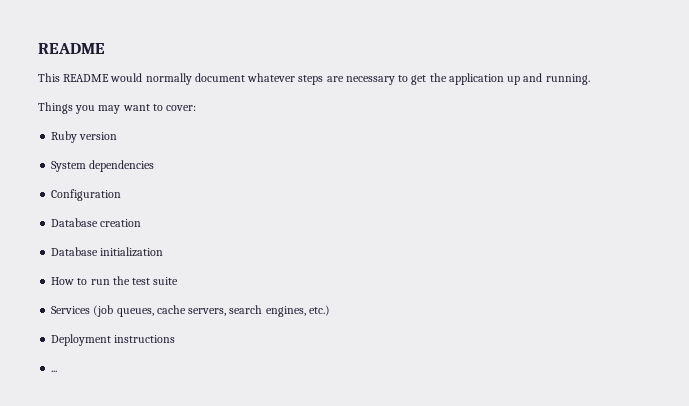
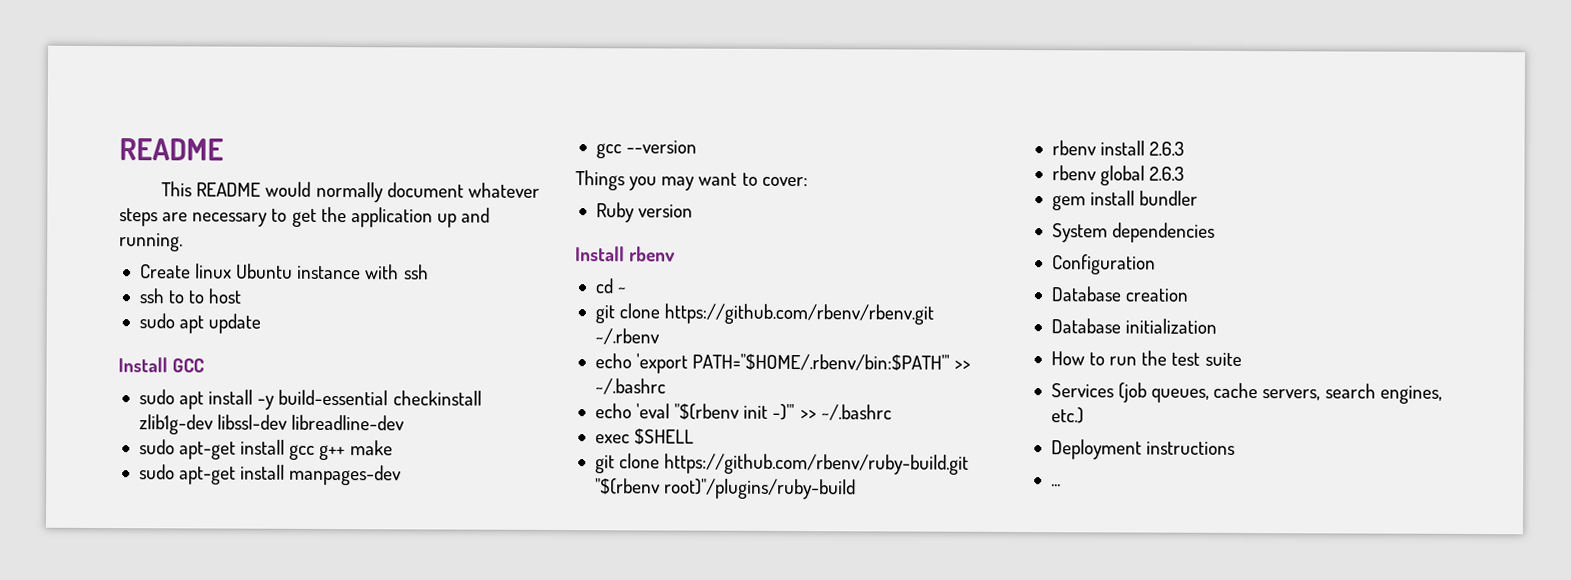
(590, 79) none -> [139,263,429,280] [138,288,243,304] [138,313,262,334] [118,357,205,373] [138,389,482,410] [138,414,406,435] [138,439,393,461] [138,464,403,486] [595,140,698,159] // Create linux Ubuntu instance with ssh // ssh to to host // sudo apt update // Install GCC // sudo apt install -y build-essential checkinstall zlib1g-dev libssl-dev libreadline-dev // sudo apt-get install gcc g++ make // sudo apt-get install manpages-dev // gcc --version
(118, 136) none -> [575,246,677,262] [594,278,628,294] [594,303,935,325] [594,328,660,345] [594,353,972,374] [594,378,666,395] [594,403,892,421] [594,428,695,445] [594,453,970,475] [594,478,857,500] [1051,140,1185,156] [1051,165,1185,186] [1051,190,1199,211] // Install rbenv // cd ~ // git clone https://github.com/rbenv/rbenv.git ~/.rbenv // echo 'export PATH="$HOME/.rbenv/bin:$PATH"' >> ~/.bashrc // echo 'eval "$(rbenv init -)"' >> ~/.bashrc // exec $SHELL // git clone https://github.com/rbenv/ruby-build.git "$(rbenv root)"/plugins/ruby-build // rbenv install 2.6.3 // rbenv global 2.6.3 // gem install bundler

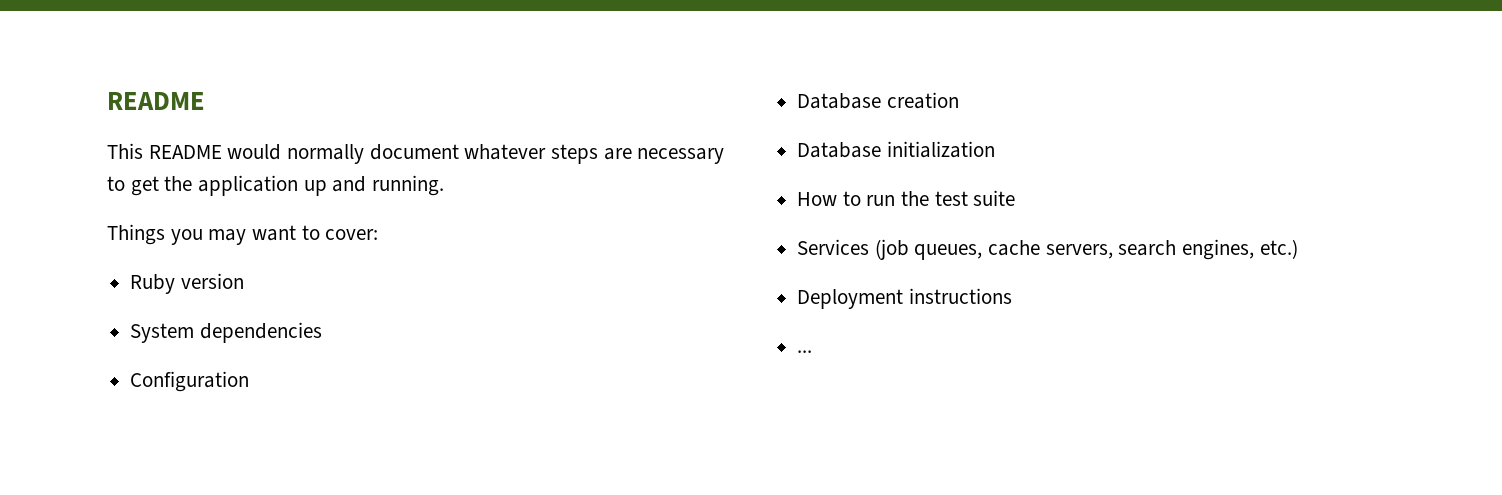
[139,263,429,280] [138,288,243,304] [138,313,262,334] [118,357,205,373] [138,389,482,410] [138,414,406,435] [138,439,393,461] [138,464,403,486] [595,140,698,159] // Create linux Ubuntu instance with ssh // ssh to to host // sudo apt update // Install GCC // sudo apt install -y build-essential checkinstall zlib1g-dev libssl-dev libreadline-dev // sudo apt-get install gcc g++ make // sudo apt-get install manpages-dev // gcc --version -> (445, 185) none
[575,246,677,262] [594,278,628,294] [594,303,935,325] [594,328,660,345] [594,353,972,374] [594,378,666,395] [594,403,892,421] [594,428,695,445] [594,453,970,475] [594,478,857,500] [1051,140,1185,156] [1051,165,1185,186] [1051,190,1199,211] // Install rbenv // cd ~ // git clone https://github.com/rbenv/rbenv.git ~/.rbenv // echo 'export PATH="$HOME/.rbenv/bin:$PATH"' >> ~/.bashrc // echo 'eval "$(rbenv init -)"' >> ~/.bashrc // exec $SHELL // git clone https://github.com/rbenv/ruby-build.git "$(rbenv root)"/plugins/ruby-build // rbenv install 2.6.3 // rbenv global 2.6.3 // gem install bundler -> (244, 281) none

